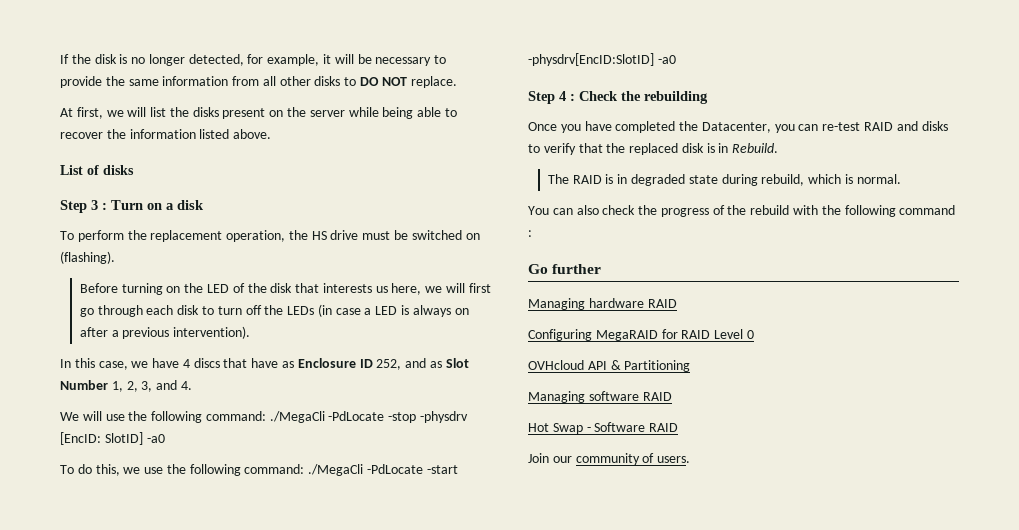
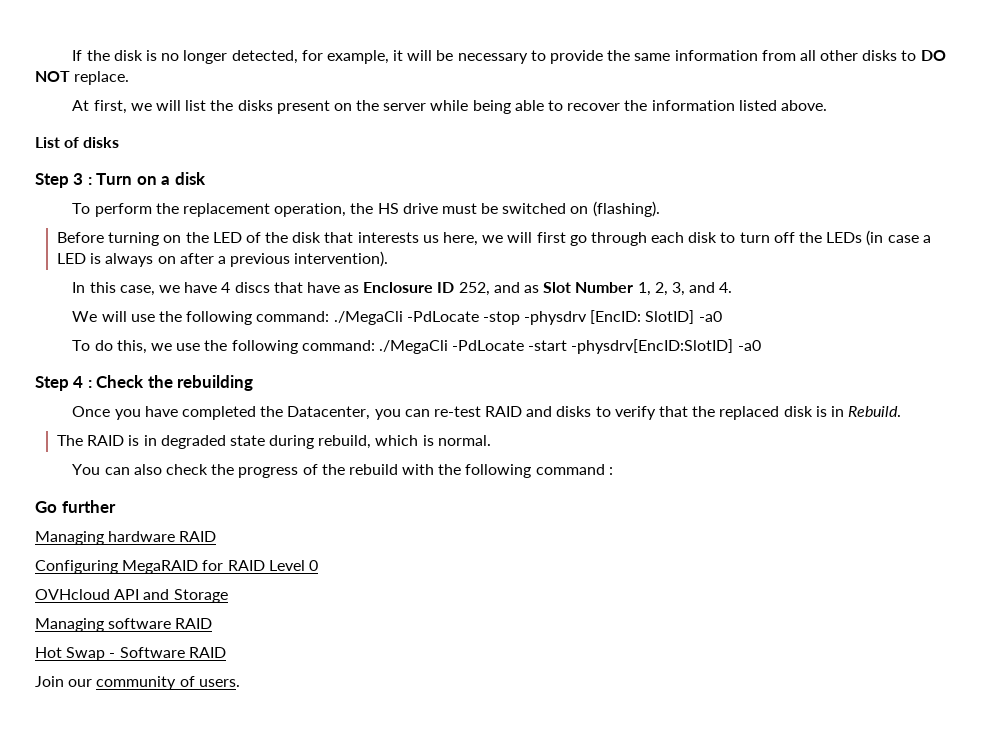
[610,360,691,372] & Partitioning -> [143,589,228,603] and Storage

